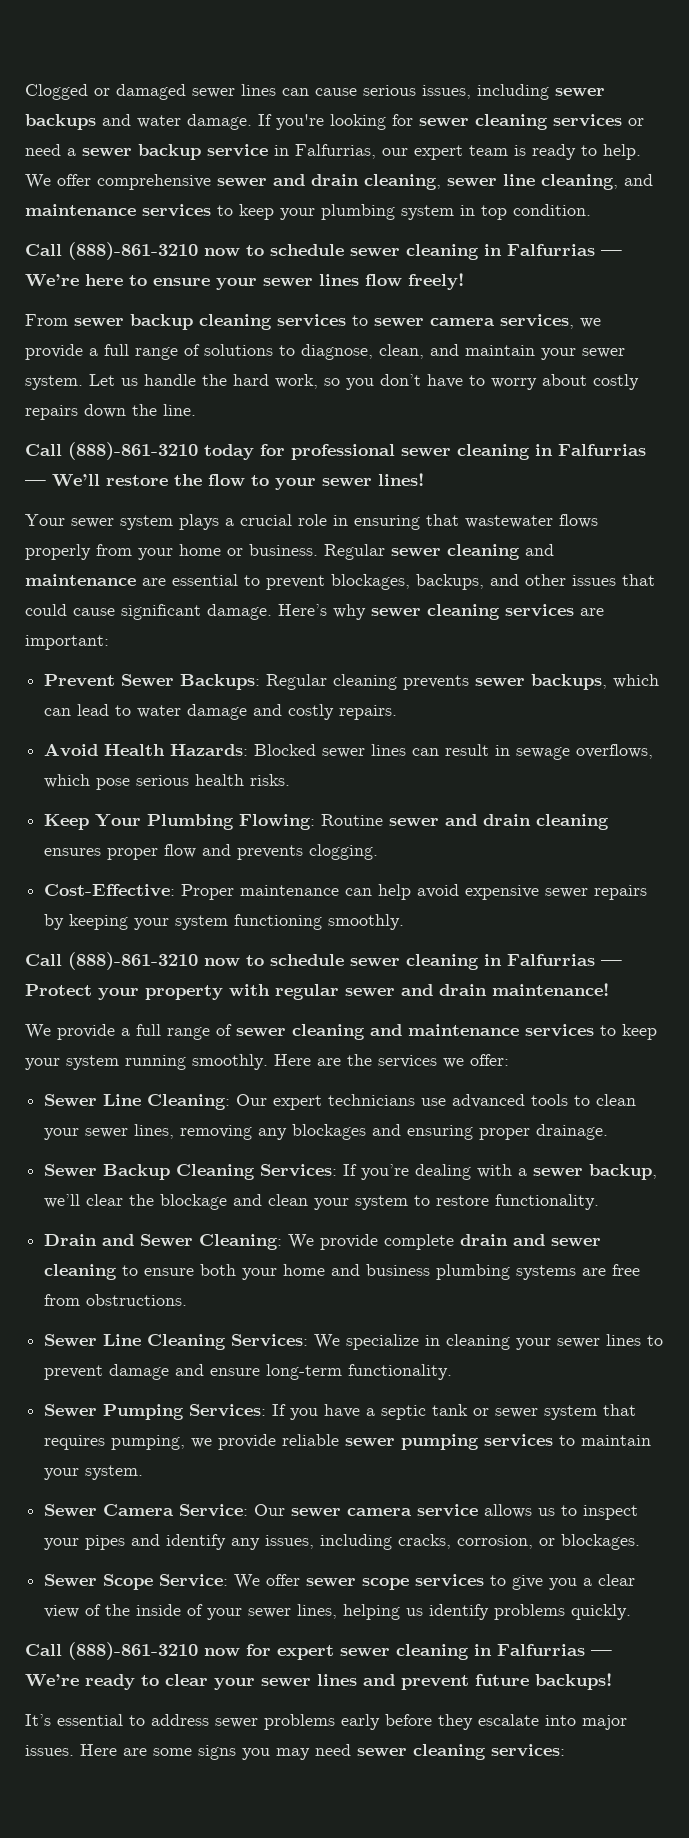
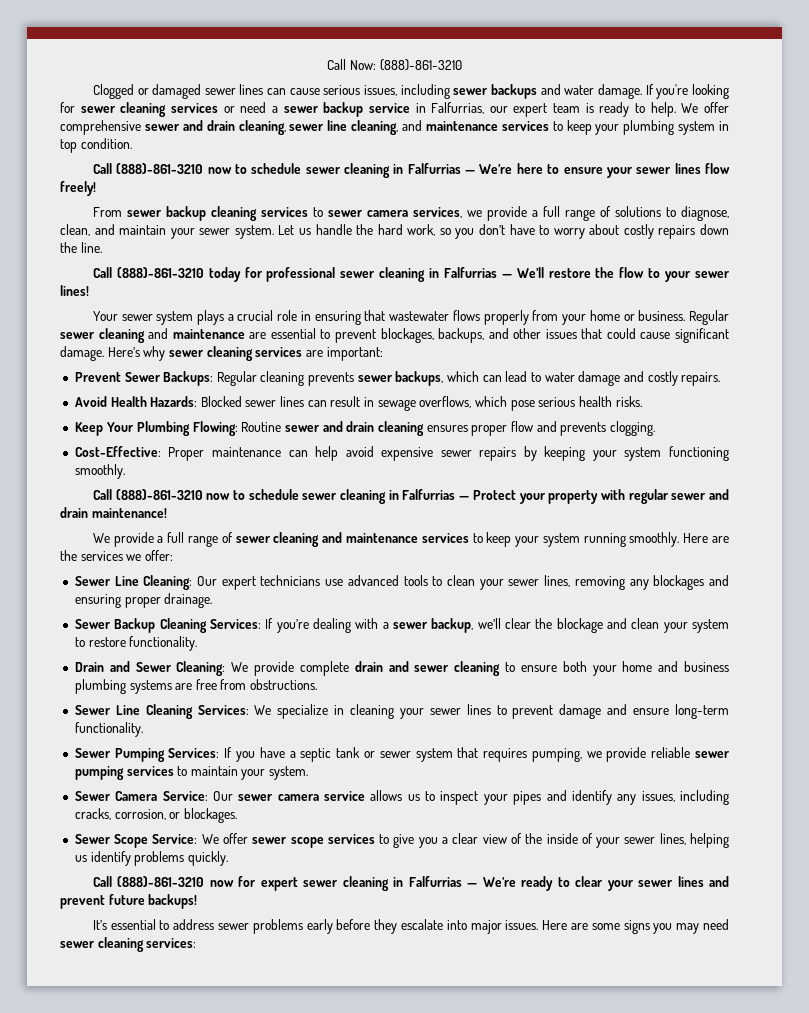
(25, 92) none -> [327,59,462,71] Call Now: (888)-861-3210 //

